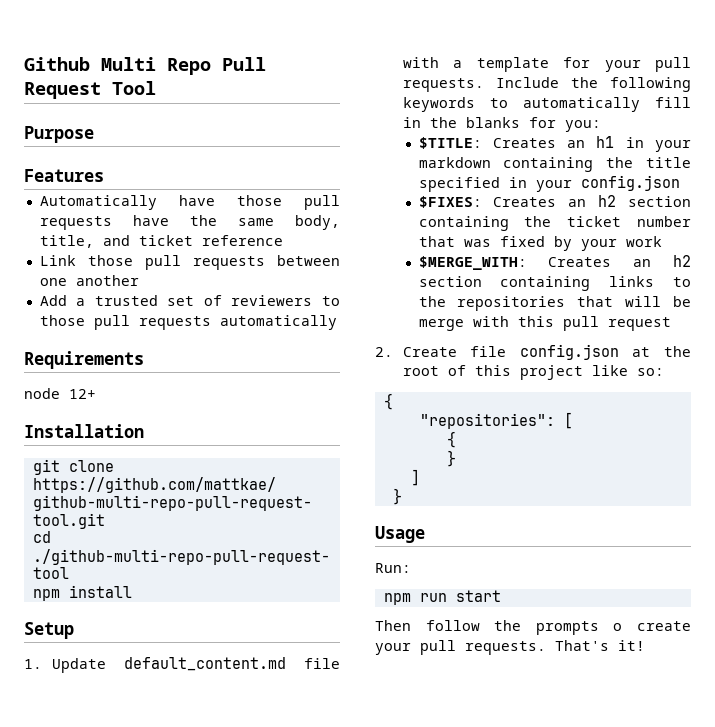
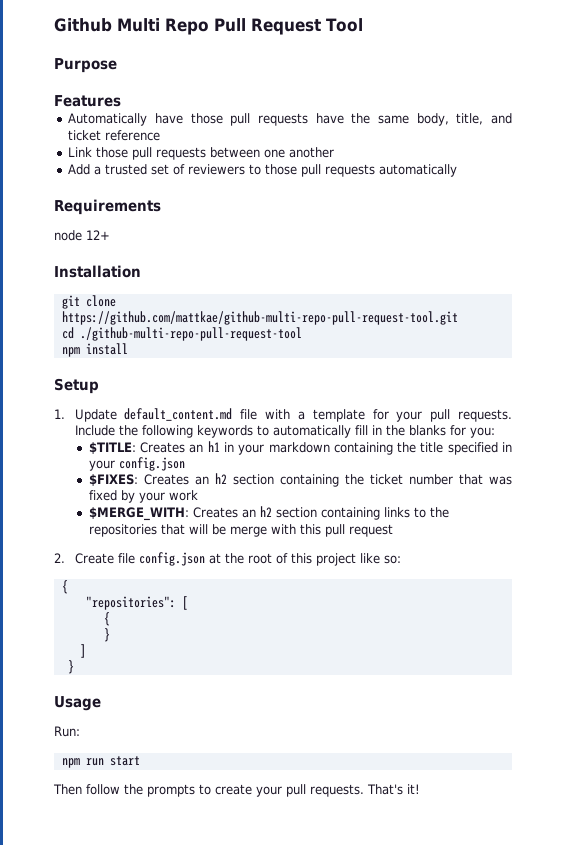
[613,623,623,631] o -> [199,784,211,795] to

